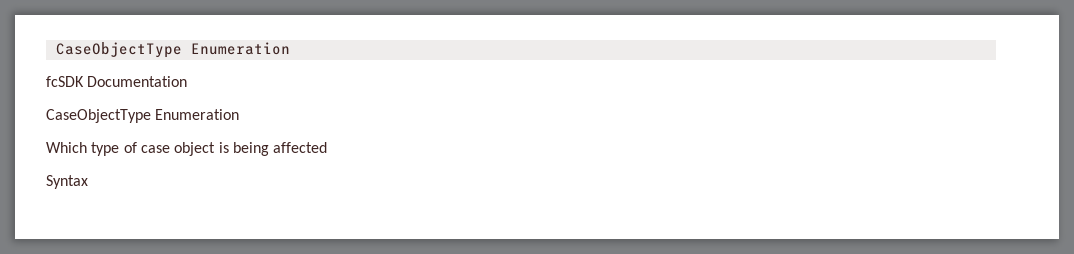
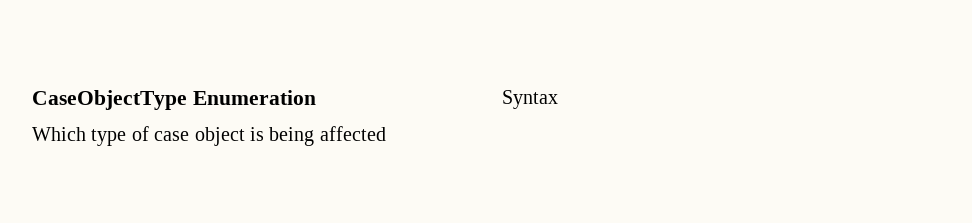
[55,42,290,58] [46,76,188,87] [46,109,240,123] CaseObjectType Enumeration // fcSDK Documentation // CaseObjectType Enumeration -> [32,90,316,110] CaseObjectType Enumeration

